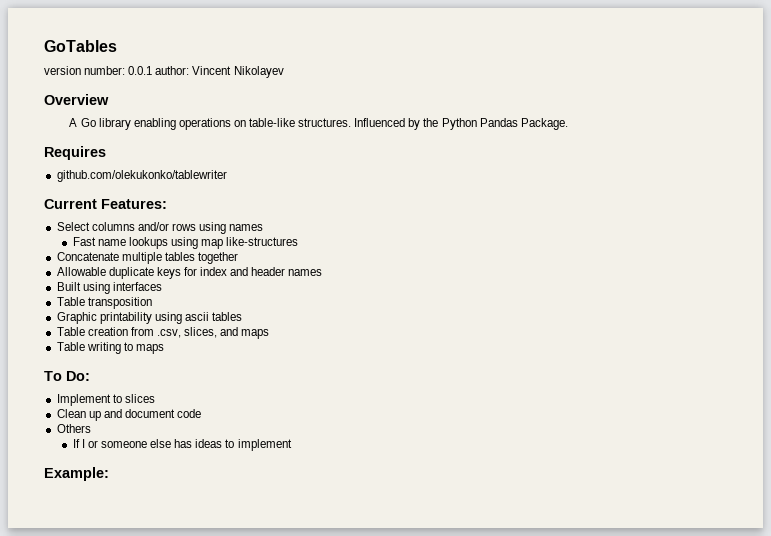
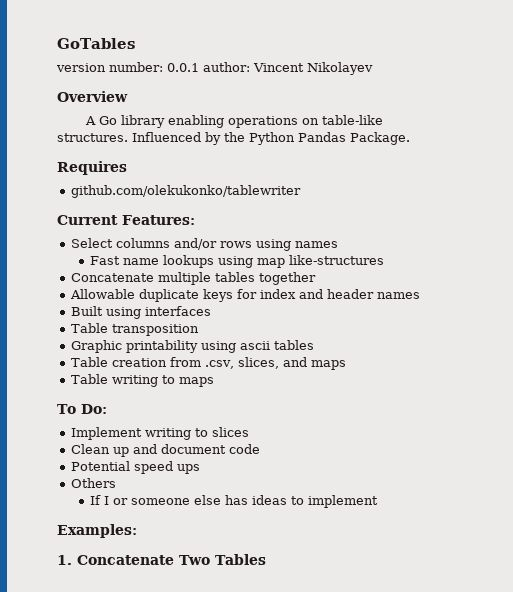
(111, 400) none -> [144,428,191,440] writing
(202, 413) none -> [70,461,200,474] // Potential speed ups
[44,467,109,481] Example: -> [57,524,137,538] [57,554,266,565] Examples: // 1. Concatenate Two Tables

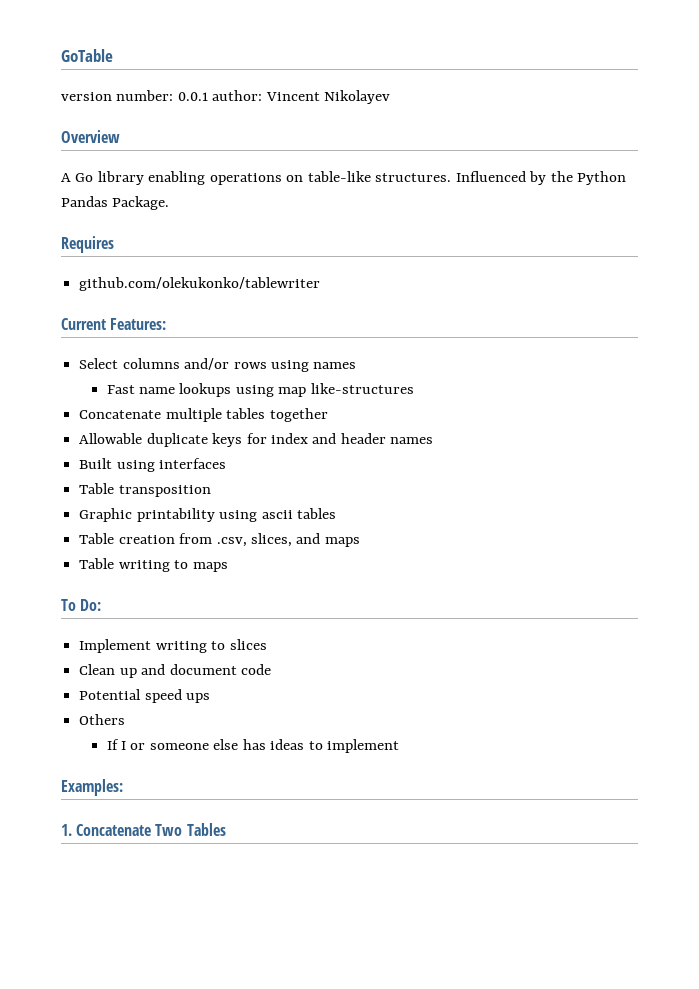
[57,38,135,49] GoTables -> [61,49,113,62] GoTable

